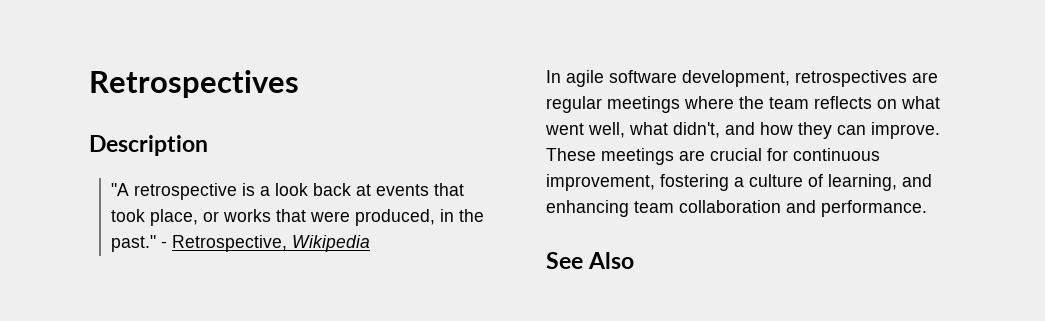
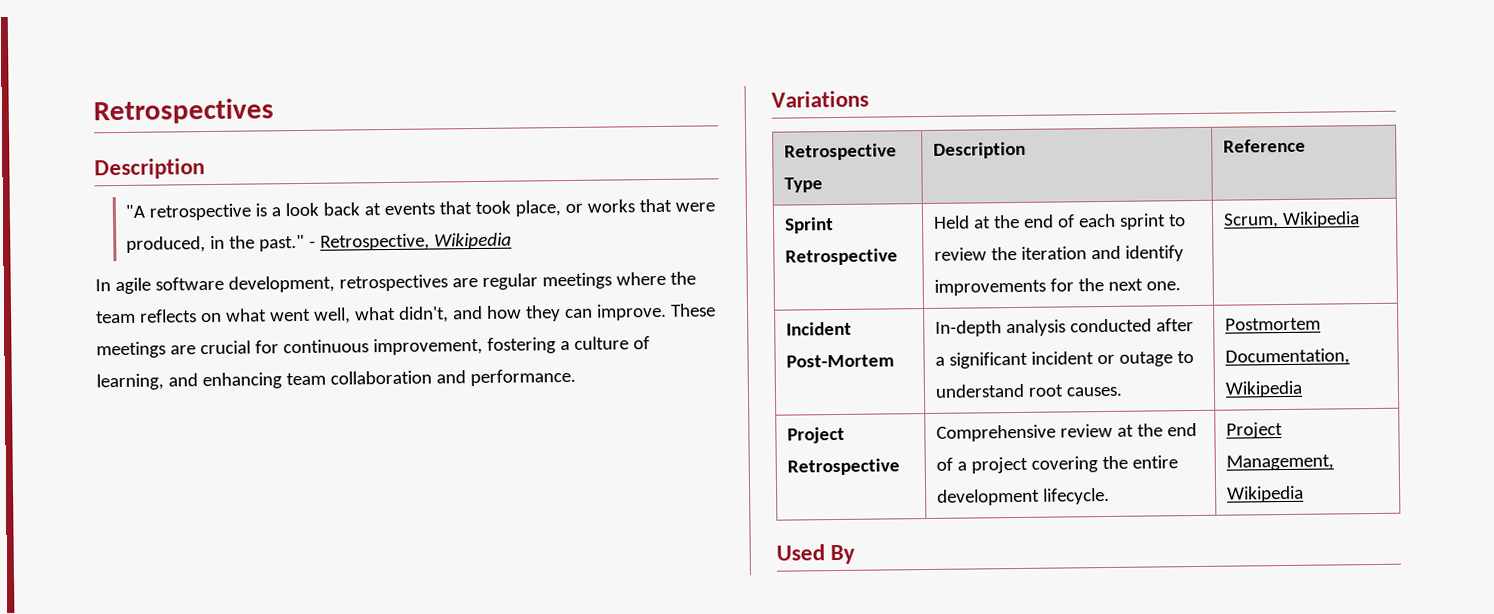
[546,252,635,269] See Also -> [771,90,869,108] [784,143,898,161] [784,177,824,193] [933,141,1027,159] [1223,138,1307,153] [785,217,835,234] [785,248,899,266] [933,213,1187,230] [934,245,1185,262] [934,278,1182,296] [1223,211,1361,229] [786,321,853,336] [786,354,895,368] [935,318,1195,337] [935,351,1195,369] [935,383,1124,398] [1225,317,1322,331] [1225,348,1351,366] [1225,380,1304,398] [787,426,846,444] [787,458,901,476] [936,422,1198,442] [936,455,1179,474] [937,487,1111,506] [1226,422,1284,439] [1226,454,1335,471] [1227,485,1305,503] [776,544,856,565] Variations // Retrospective Type | Description | Reference // Sprint Retrospective | Held at the end of each sprint to review the iteration and identify improvements for the next one. | Scrum, Wikipedia // Incident Post-Mortem | In-depth analysis conducted after a significant incident or outage to understand root causes. | Postmortem Documentation, Wikipedia // Project Retrospective | Comprehensive review at the end of a project covering the entire development lifecycle. | Project Management, Wikipedia // Used By

